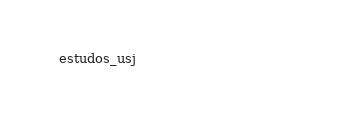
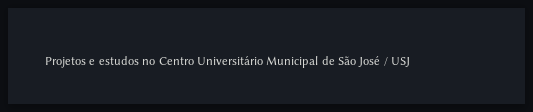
[59,53,136,66] estudos_usj -> [45,56,411,68] Projetos e estudos no Centro Universitário Municipal de São José / USJ

